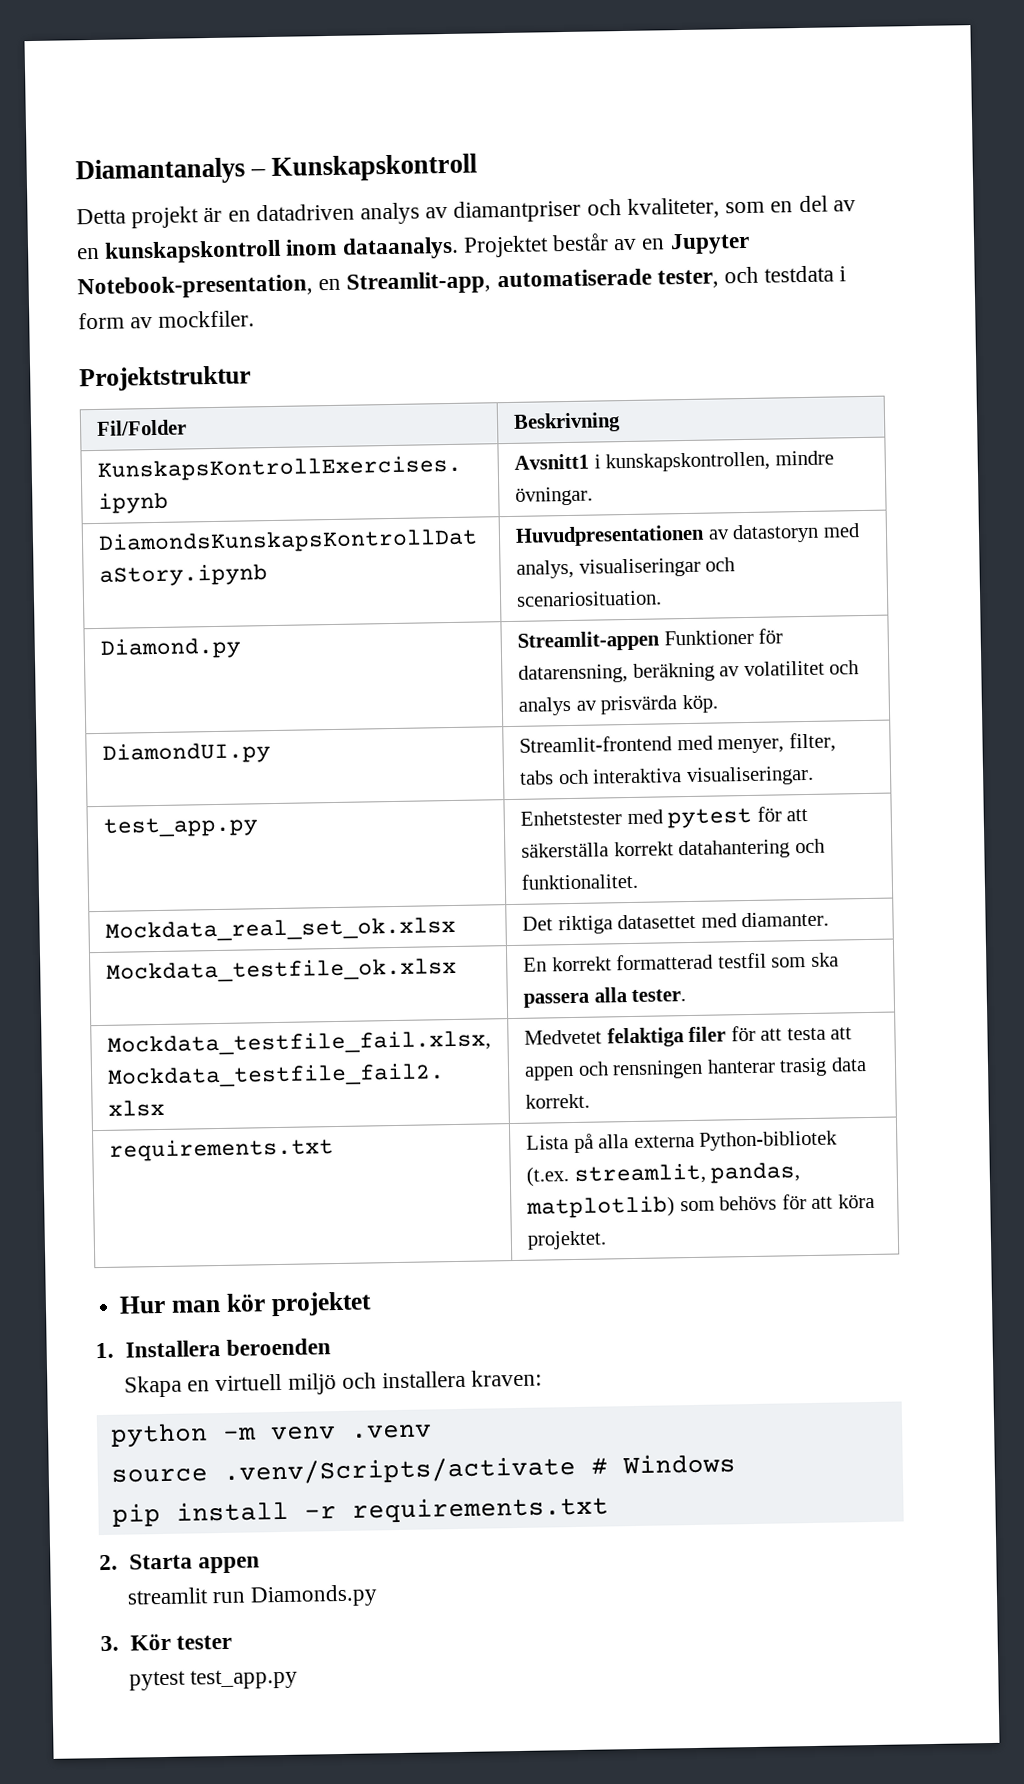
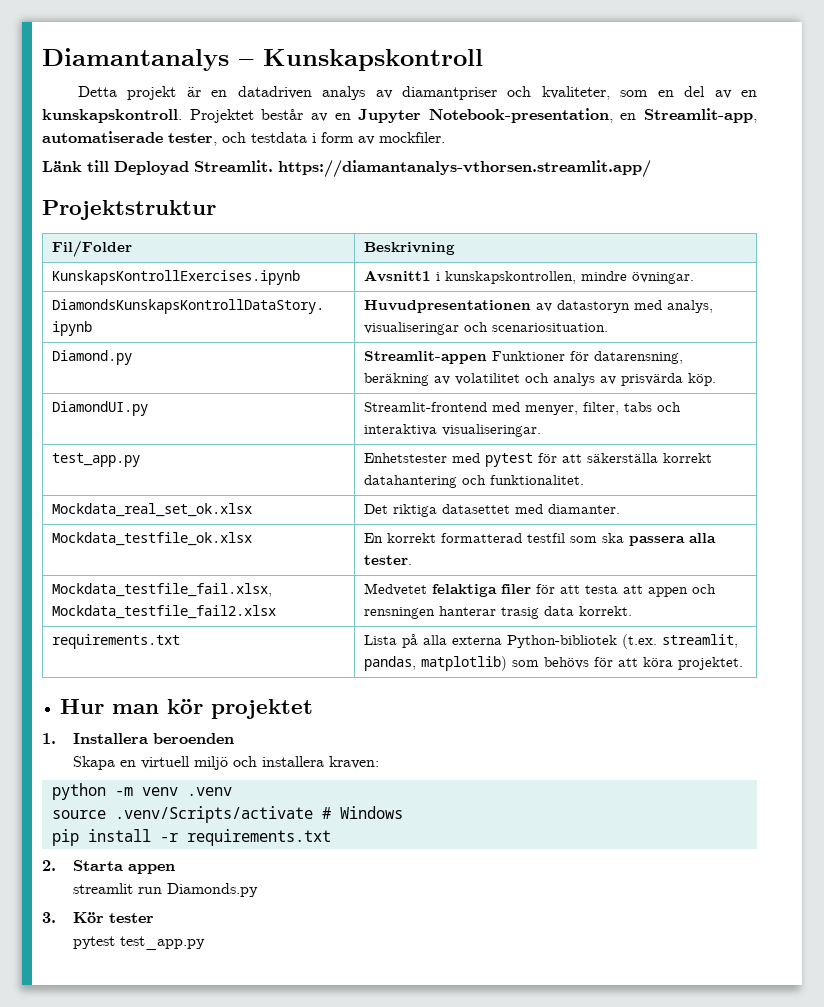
[104,236,459,264] kunskapskontroll inom dataanalys. -> [42,109,182,123] kunskapskontroll.
(256, 319) none -> [42,160,651,178] // Länk till Deployad Streamlit. https://diamantanalys-vthorsen.streamlit.app/

